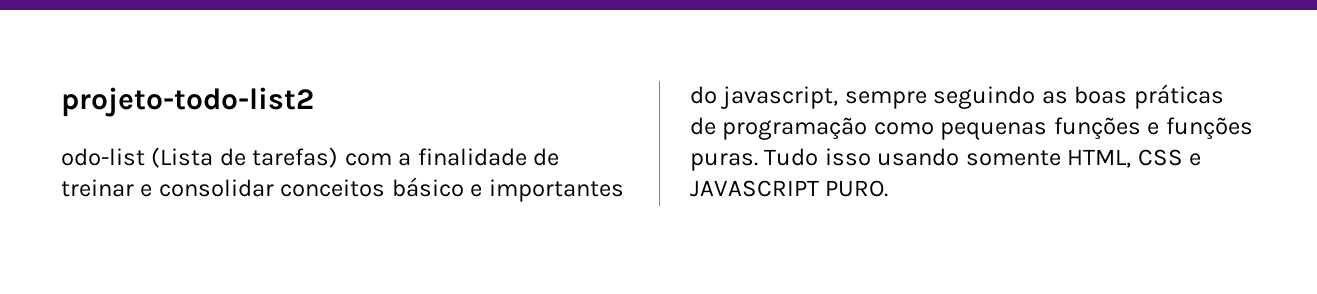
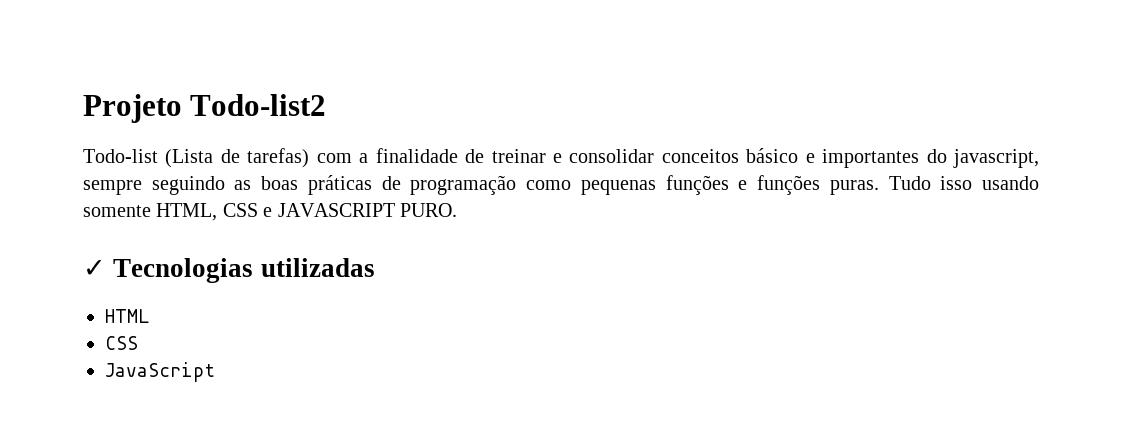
[61,87,314,117] [61,148,145,166] projeto-todo-list2 // odo-list -> [83,94,327,123] [83,149,158,163] Projeto Todo-list2 // Todo-list
(889, 188) none -> [83,258,375,283] [105,309,149,323] [105,336,138,350] [105,362,215,382] // ✓ Tecnologias utilizadas // HTML // CSS // JavaScript

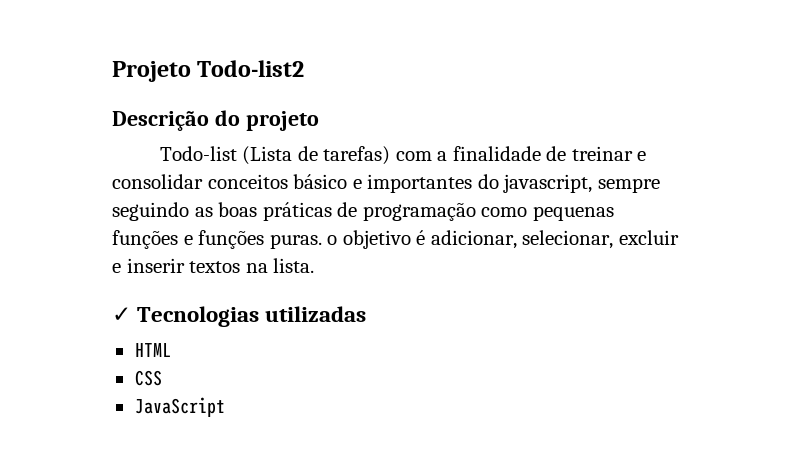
(327, 105) none -> [112,110,319,131] // Descrição do projeto
[888,176,1040,190] [83,203,457,221] Tudo isso usando somente HTML, CSS e JAVASCRIPT PURO. -> [327,230,679,249] [112,258,315,273] o objetivo é adicionar, selecionar, excluir e inserir textos na lista.

